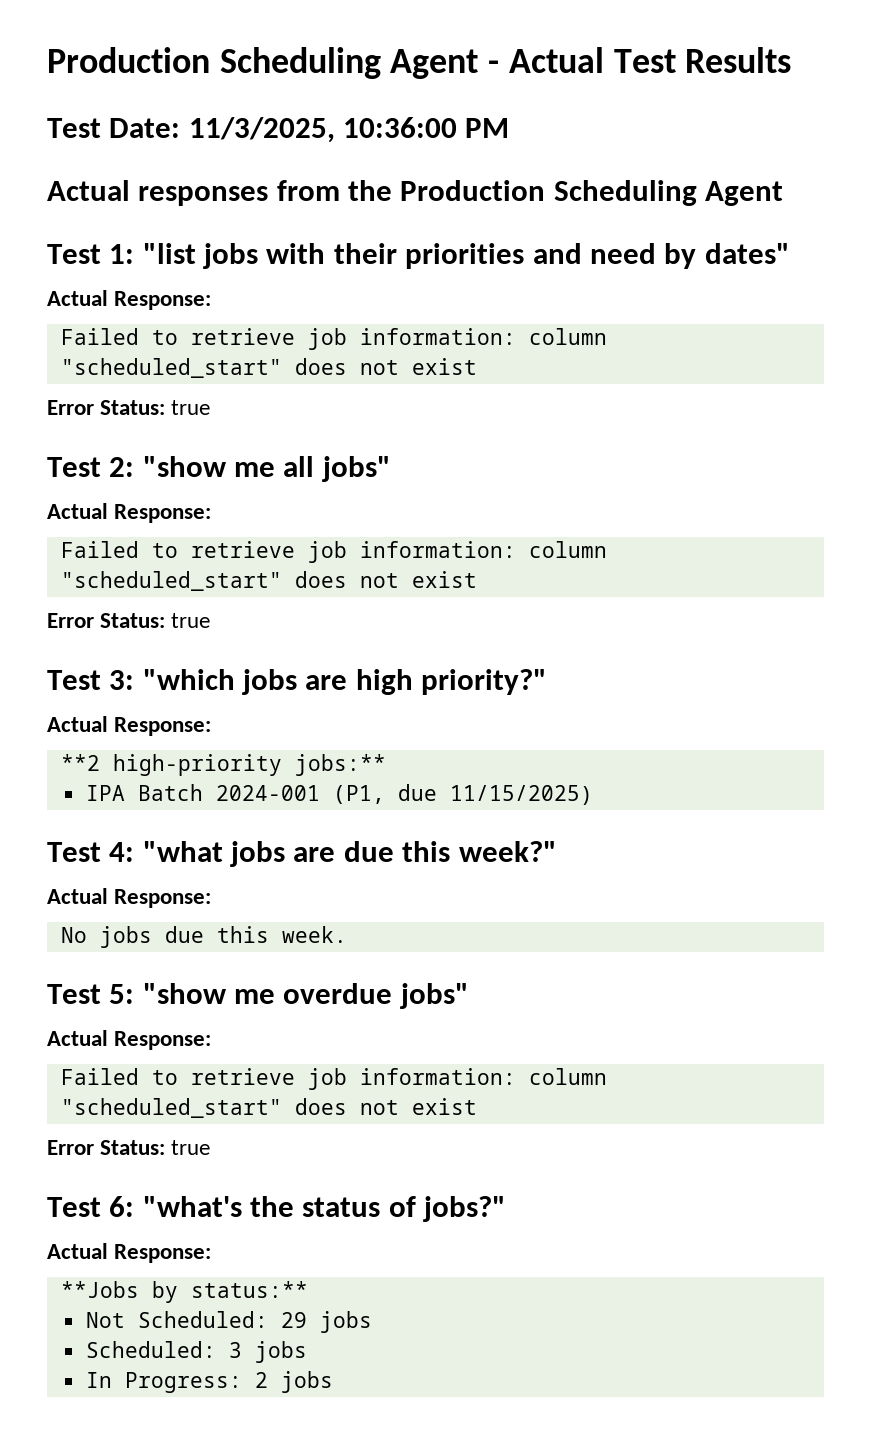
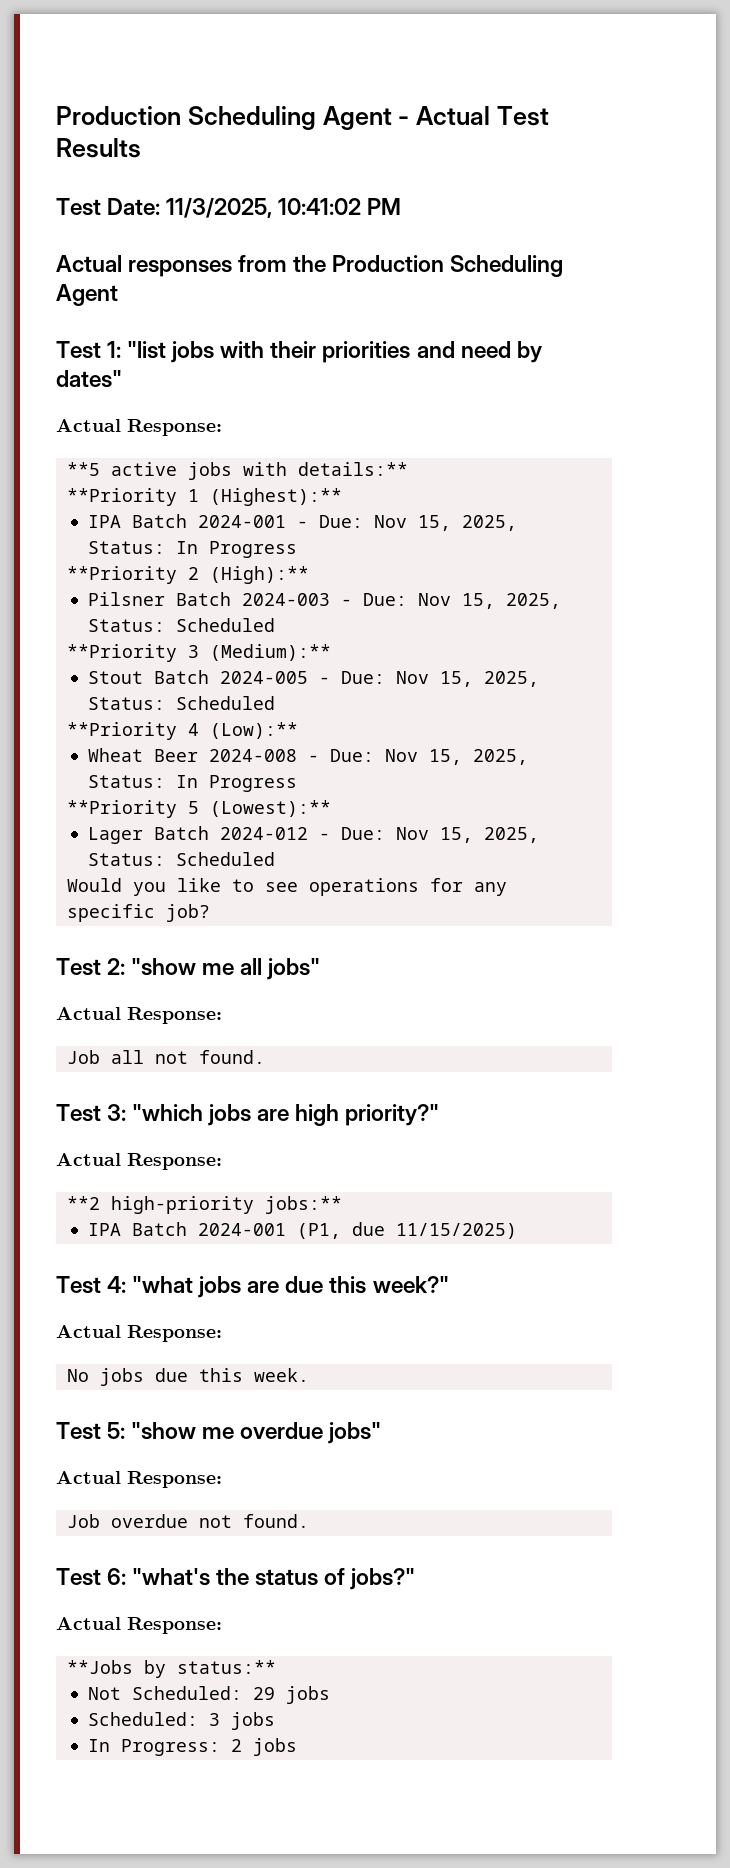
[343,117,458,138] 10:36:00 -> [278,198,362,215] 10:41:02
[60,328,607,350] [60,358,477,378] [47,400,211,415] Failed to retrieve job information: column "scheduled_start" does not exist // Error Status: true -> [67,462,409,480] [67,488,343,506] [88,514,518,531] [88,541,298,558] [67,566,310,584] [88,592,562,609] [88,618,276,632] [67,644,332,662] [88,670,540,687] [88,696,276,710] [67,722,299,740] [88,748,529,765] [88,775,298,792] [67,800,332,818] [88,826,540,844] [88,852,276,866] [67,878,508,896] [67,904,211,922] **5 active jobs with details:** // **Priority 1 (Highest):** // IPA Batch 2024-001 - Due: Nov 15, 2025, Status: In Progress // **Priority 2 (High):** // Pilsner Batch 2024-003 - Due: Nov 15, 2025, Status: Scheduled // **Priority 3 (Medium):** // Stout Batch 2024-005 - Due: Nov 15, 2025, Status: Scheduled // **Priority 4 (Low):** // Wheat Beer 2024-008 - Due: Nov 15, 2025, Status: In Progress // **Priority 5 (Lowest):** // Lager Batch 2024-012 - Due: Nov 15, 2025, Status: Scheduled // Would you like to see operations for any specific job?
[60,541,607,563] [60,571,477,591] [47,613,211,628] Failed to retrieve job information: column "scheduled_start" does not exist // Error Status: true -> [67,1050,266,1064] Job all not found.
[60,1068,607,1090] [60,1098,477,1118] [47,1140,211,1155] Failed to retrieve job information: column "scheduled_start" does not exist // Error Status: true -> [67,1514,310,1528] Job overdue not found.

